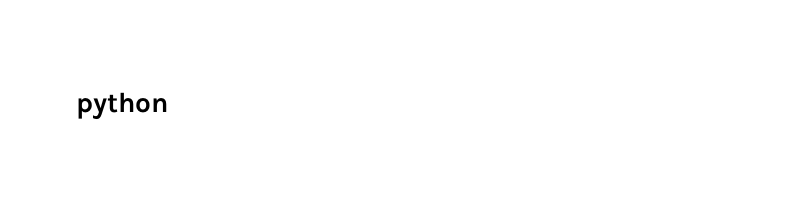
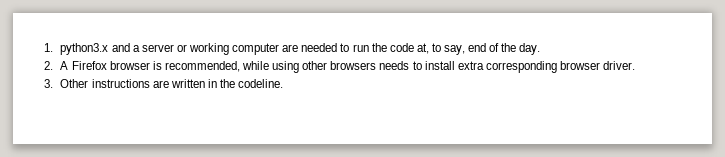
[76,92,168,120] python -> [44,43,541,55] [44,61,636,73] [44,79,284,88] 1. python3.x and a server or working computer are needed to run the code at, to say, end of the day. // 2. A Firefox browser is recommended, while using other browsers needs to install extra corresponding browser driver. // 3. Other instructions are written in the codeline.

